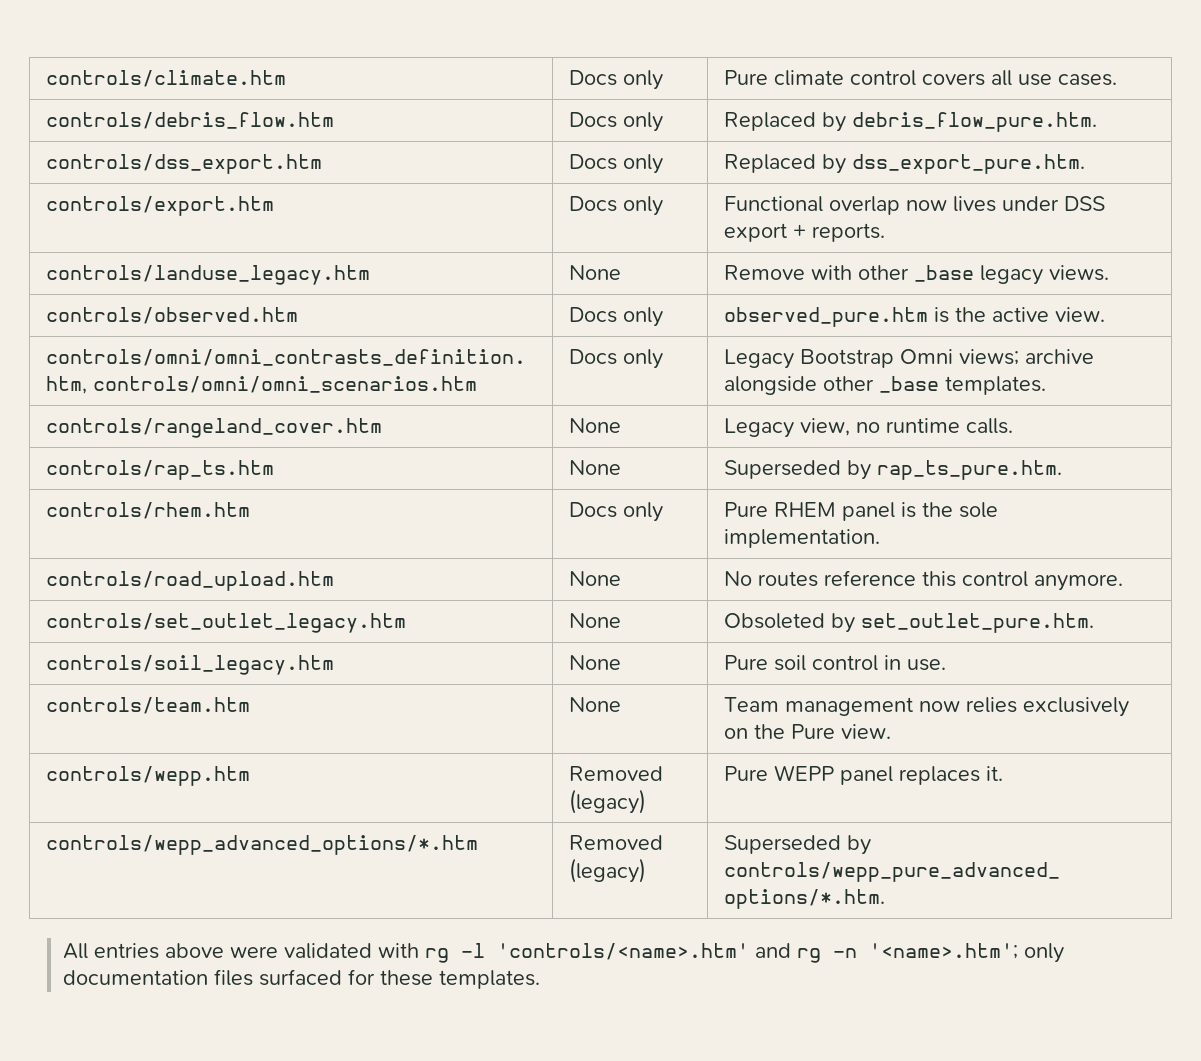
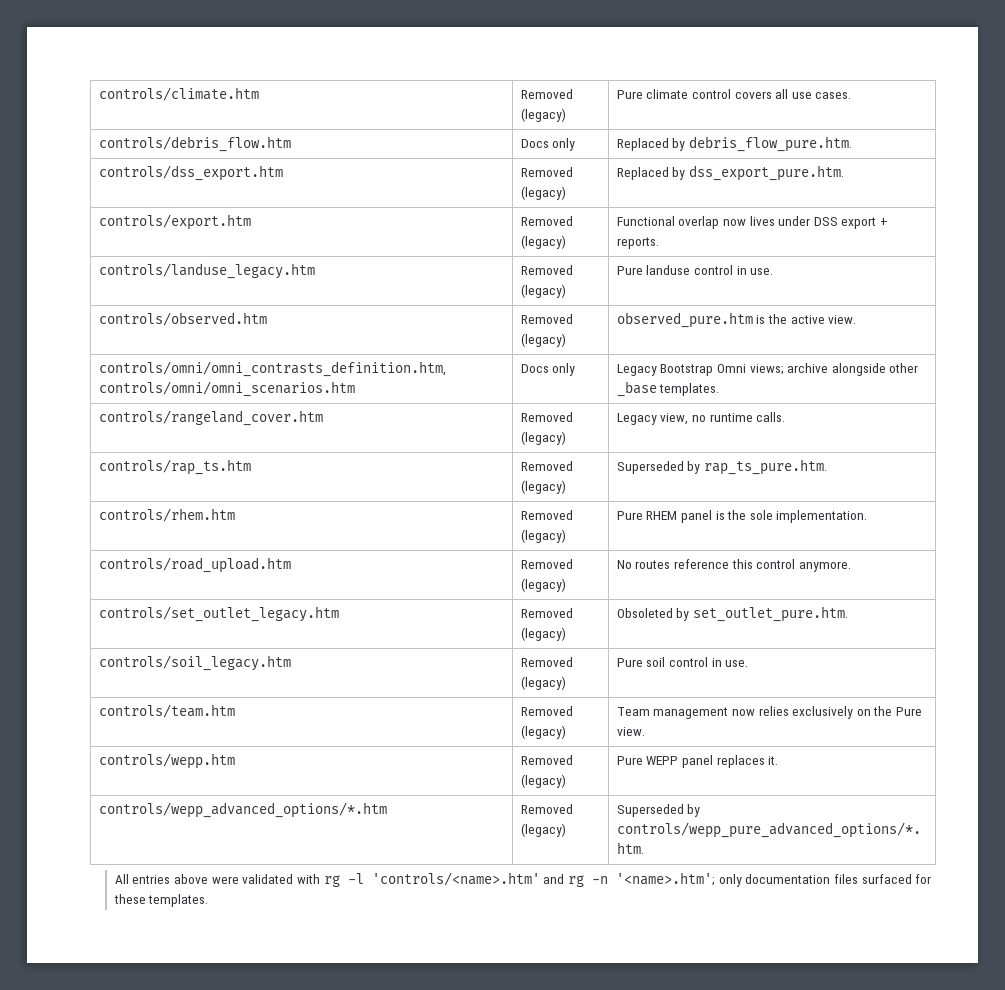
[569,70,664,90] Docs only -> [520,89,573,99] [520,108,566,122] Removed (legacy)
[569,154,664,174] Docs only -> [520,167,573,177] [520,186,566,200] Removed (legacy)
[569,196,664,216] Docs only -> [520,216,573,226] [520,235,566,249] Removed (legacy)
[569,265,622,280] [724,265,1110,285] None | Remove with other _base legacy views. -> [520,265,573,275] [520,284,566,298] [616,265,774,275] Removed (legacy) | Pure landuse control in use.
[569,307,664,327] Docs only -> [520,314,573,324] [520,333,566,347] Removed (legacy)
[569,418,622,433] | None -> [520,412,573,422] [520,431,566,445] | Removed (legacy)
[569,460,622,475] | None -> [520,461,573,471] [520,480,566,494] | Removed (legacy)
[569,502,664,522] Docs only -> [520,510,573,520] [520,529,566,543] Removed (legacy)
[569,571,622,586] | None -> [520,559,573,569] [520,578,566,592] | Removed (legacy)
[569,613,622,628] | None -> [520,608,573,618] [520,627,566,641] | Removed (legacy)
[569,655,622,670] | None -> [520,657,573,667] [520,676,566,690] | Removed (legacy)
[569,697,622,712] | None -> [520,706,573,716] [520,725,566,739] | Removed (legacy)

